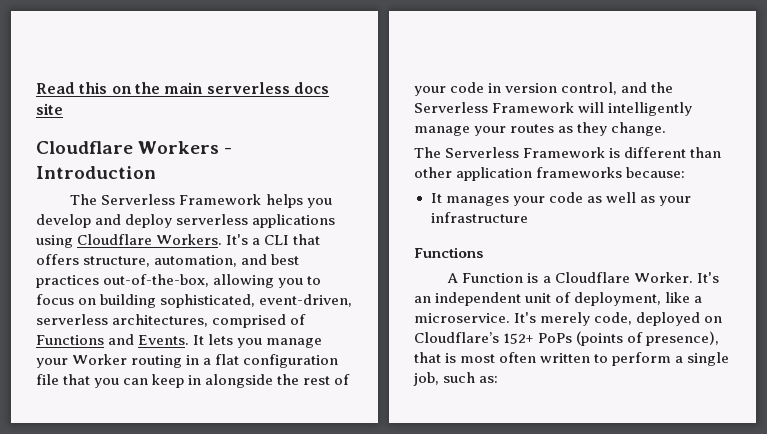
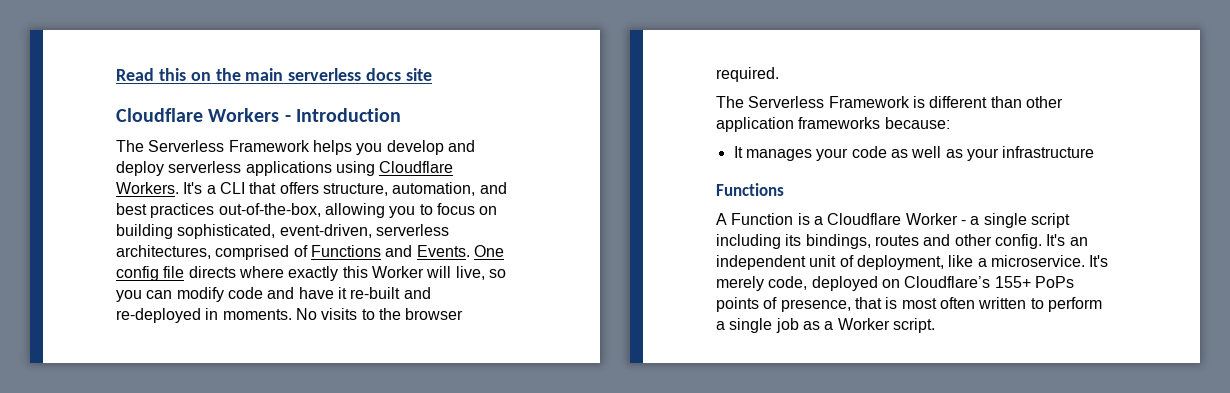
[193,334,323,348] [36,354,339,368] [36,374,351,388] [414,82,674,96] [414,102,693,116] [414,122,667,136] It lets you manage your Worker routing in a flat configuration file that you can keep in alongside the rest of your code in version control, and the Serverless Framework will intelligently manage your routes as they change. -> [473,245,504,257] [116,266,506,281] [116,287,431,302] [116,308,464,323] [716,67,779,82] One config file directs where exactly this Worker will live, so you can modify code and have it re-built and re-deployed in moments. No visits to the browser required.
[633,272,693,283] Worker. -> [905,213,1070,228] [716,234,1042,249] Worker - a single script including its bindings, routes and other config.
[503,331,720,346] 152+ PoPs (points of presence), -> [994,276,1074,288] [716,297,851,312] 155+ PoPs points of presence,
[413,372,499,386] job, such as: -> [775,318,935,333] job as a Worker script.

